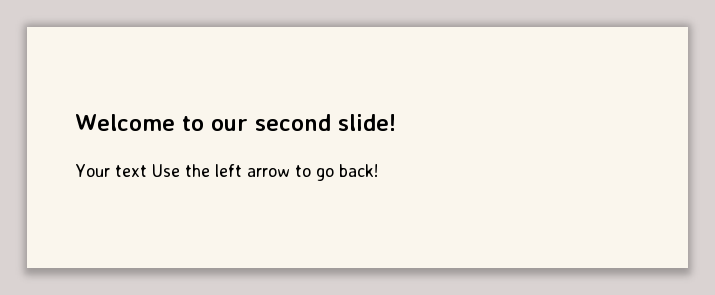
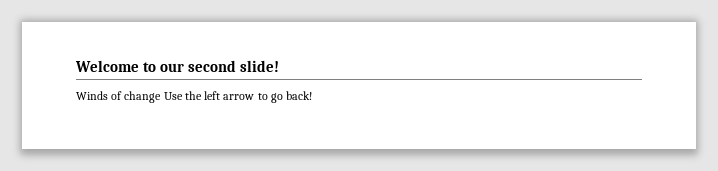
[75,164,147,177] Your text -> [76,91,162,103] Winds of change

